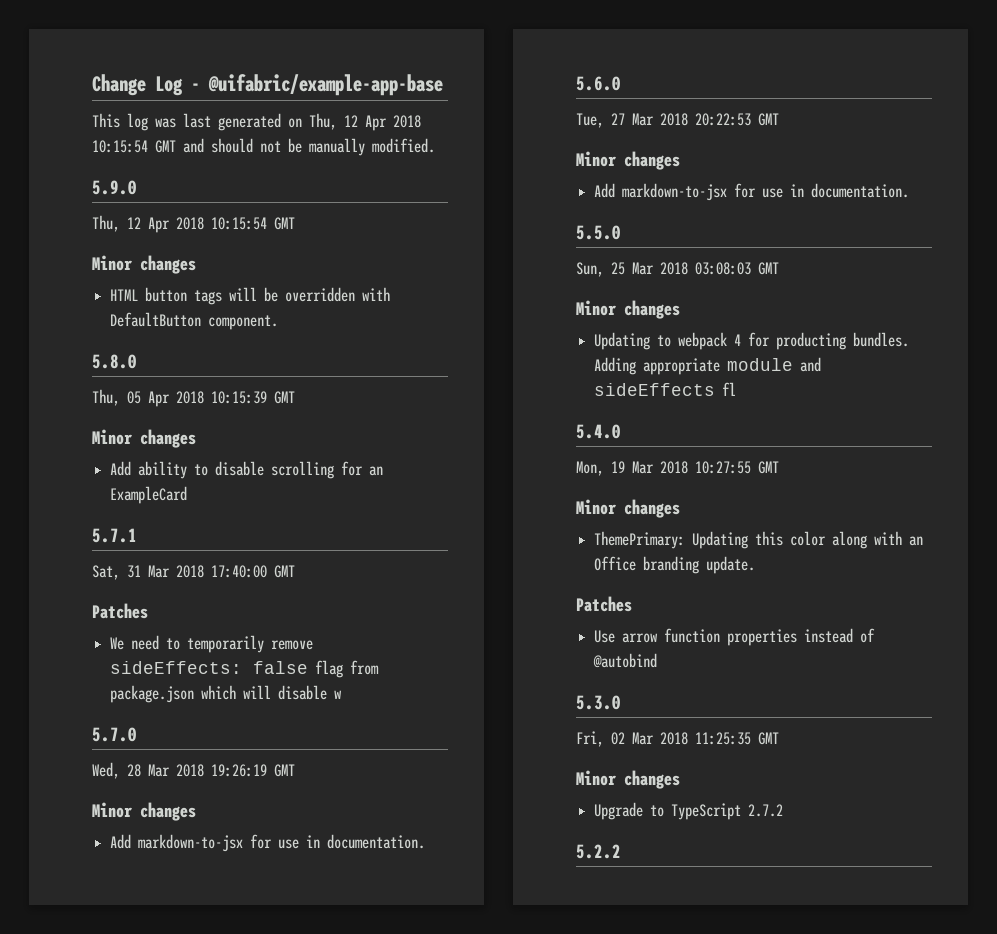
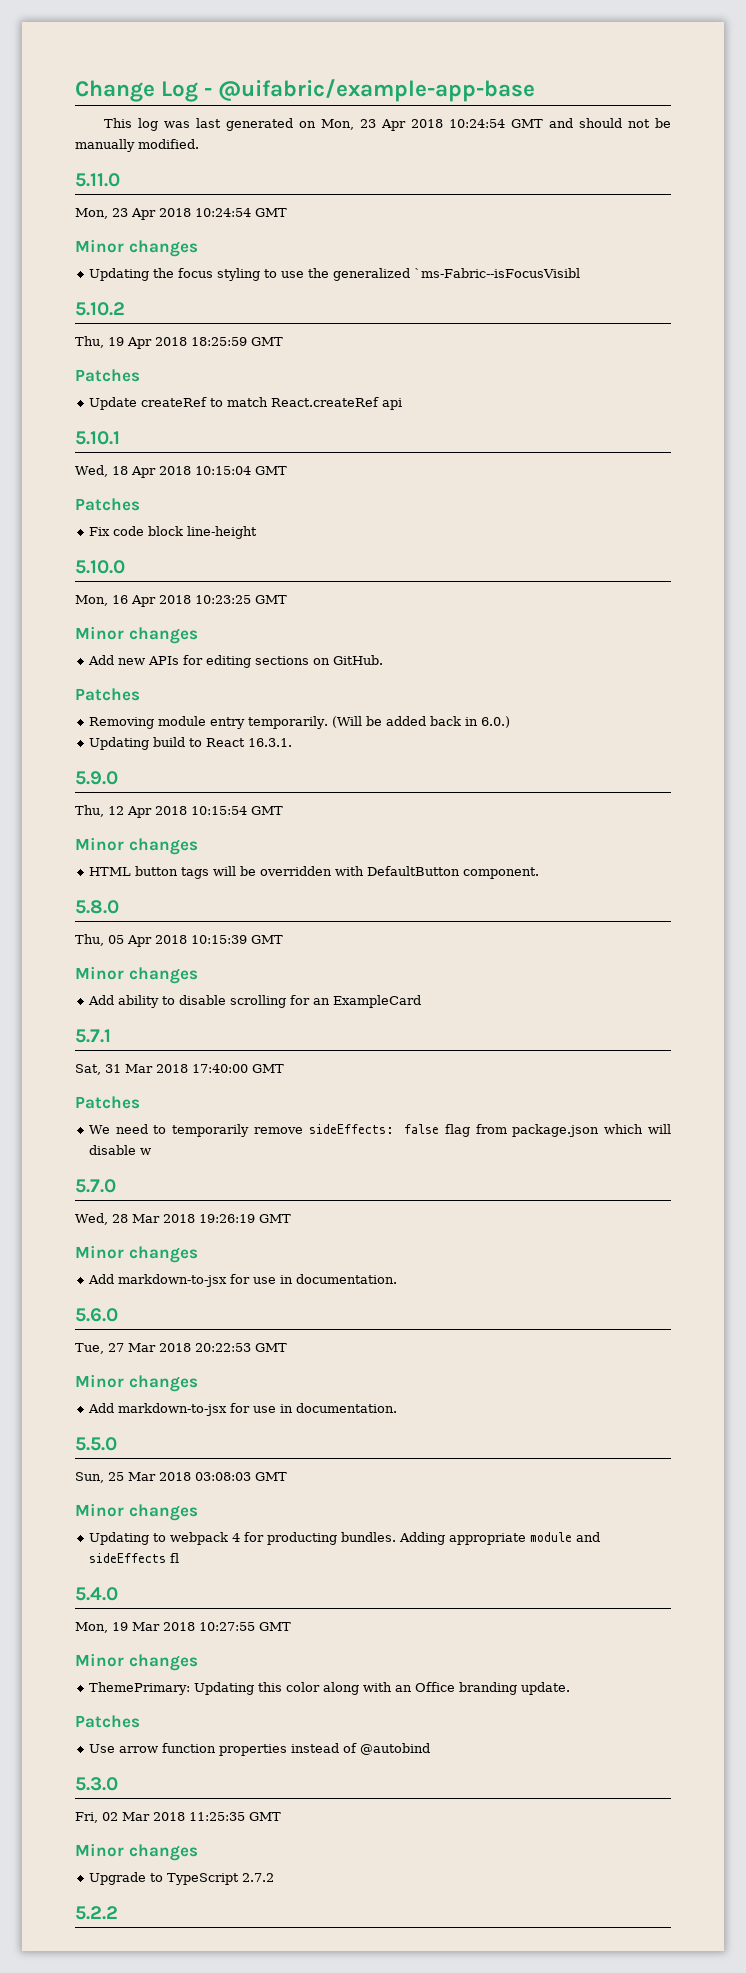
[309,113,421,131] [92,140,148,153] Thu, 12 Apr 2018 10:15:54 -> [320,119,505,131] Mon, 23 Apr 2018 10:24:54
(435, 145) none -> [75,173,120,187] [75,208,287,220] [75,239,198,257] [88,268,580,281] [75,302,125,316] [75,336,283,349] [75,369,140,382] [88,397,402,410] [75,431,120,445] [75,465,287,478] [75,498,140,511] [88,526,257,539] [75,560,125,574] [75,595,287,607] [75,626,198,644] [87,655,383,668] [75,688,140,701] [88,716,510,729] [88,737,292,750] // 5.11.0 // Mon, 23 Apr 2018 10:24:54 GMT // Minor changes // Updating the focus styling to use the generalized `ms-Fabric--isFocusVisibl // 5.10.2 // Thu, 19 Apr 2018 18:25:59 GMT // Patches // Update createRef to match React.createRef api // 5.10.1 // Wed, 18 Apr 2018 10:15:04 GMT // Patches // Fix code block line-height // 5.10.0 // Mon, 16 Apr 2018 10:23:25 GMT // Minor changes // Add new APIs for editing sections on GitHub. // Patches // Removing module entry temporarily. (Will be added back in 6.0.) // Updating build to React 16.3.1.

